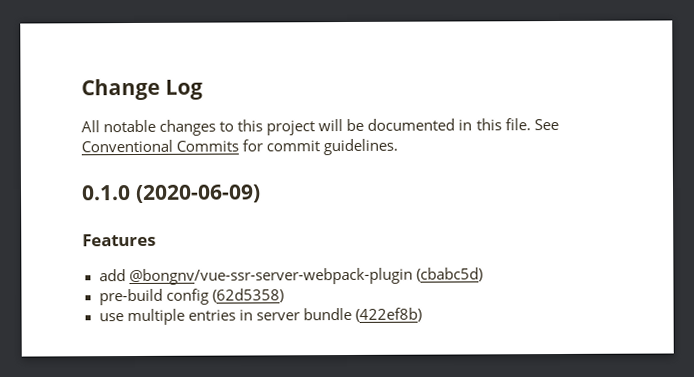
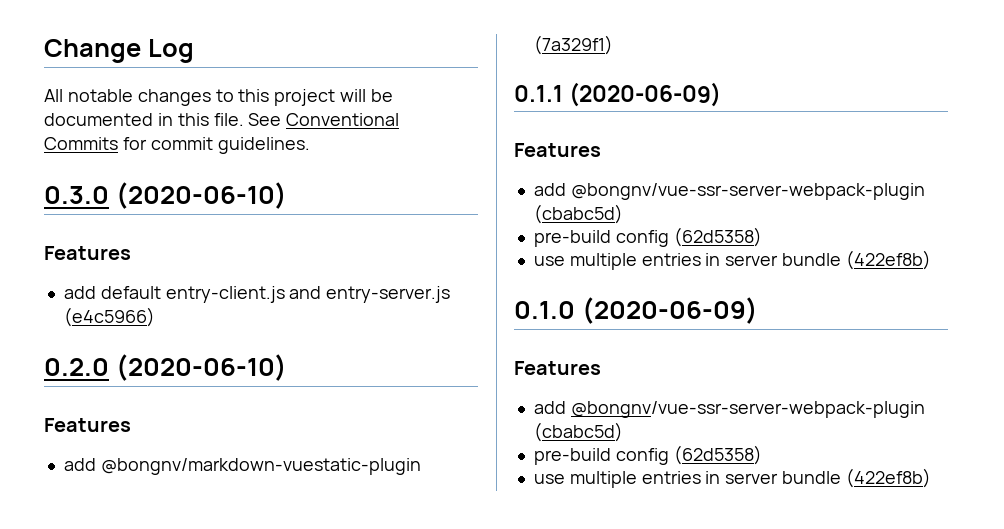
(399, 147) none -> [44,182,287,209] [44,246,131,260] [63,286,451,303] [63,307,155,327] [44,354,287,381] [44,418,131,432] [63,458,421,475] [533,35,613,55] [514,82,722,107] [514,143,601,157] [533,183,925,200] [533,204,623,224] [533,227,762,247] [533,250,931,270] // 0.3.0 (2020-06-10) // Features // add default entry-client.js and entry-server.js (e4c5966) // 0.2.0 (2020-06-10) // Features // add @bongnv/markdown-vuestatic-plugin (7a329f1) // 0.1.1 (2020-06-09) // Features // add @bongnv/vue-ssr-server-webpack-plugin (cbabc5d) // pre-build config (62d5358) // use multiple entries in server bundle (422ef8b)

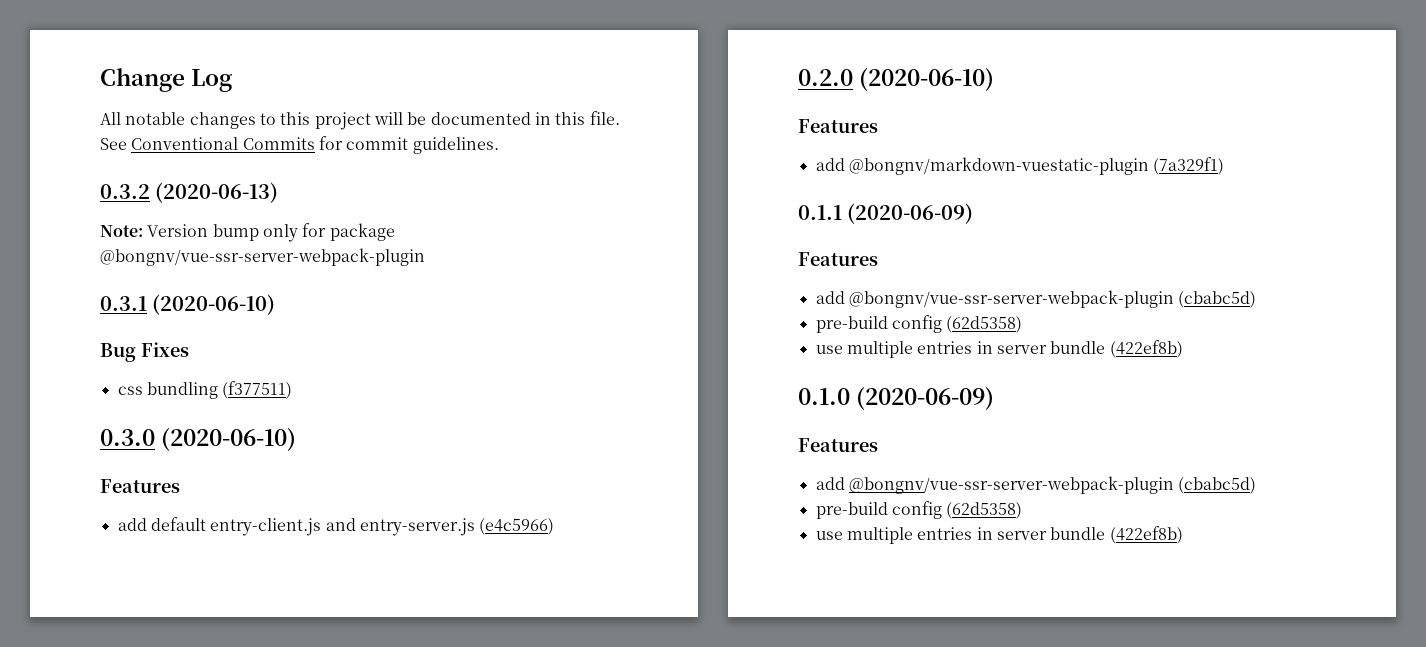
(310, 145) none -> [100,182,279,203] [100,223,395,242] [100,248,425,266] [100,294,276,315] [100,342,189,362] [117,381,293,399] // 0.3.2 (2020-06-13) // Note: Version bump only for package @bongnv/vue-ssr-server-webpack-plugin // 0.3.1 (2020-06-10) // Bug Fixes // css bundling (f377511)

